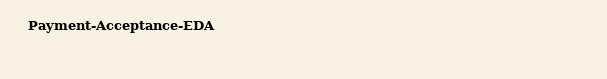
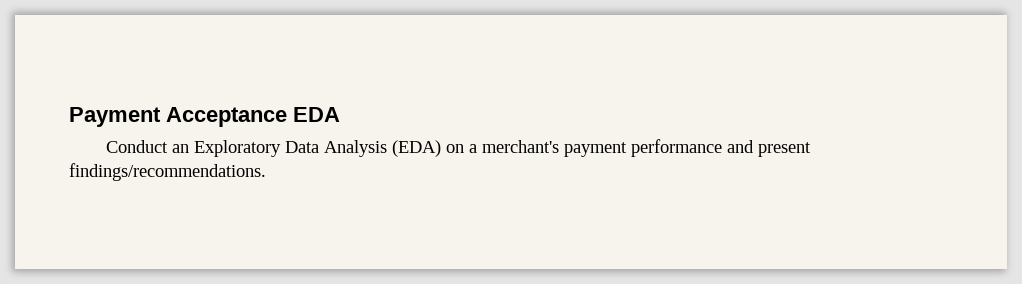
[28,21,215,33] Payment-Acceptance-EDA -> [69,107,340,127] [105,139,811,157] [69,163,266,181] Payment Acceptance EDA // Conduct an Exploratory Data Analysis (EDA) on a merchant's payment performance and present findings/recommendations.

